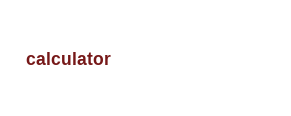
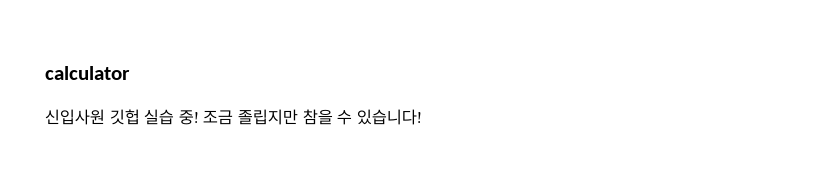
(111, 58) none -> [45,109,422,125] // 신입사원 깃헙 실습 중! 조금 졸립지만 참을 수 있습니다!

